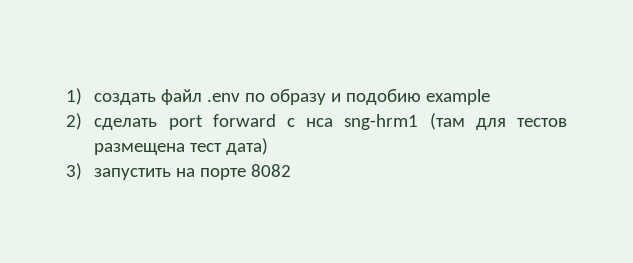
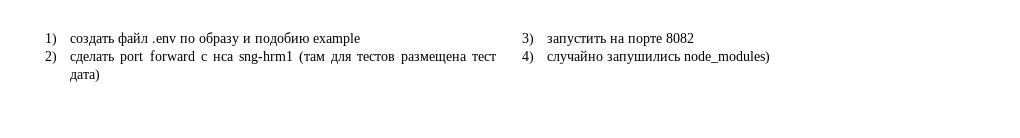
(292, 170) none -> [522,50,771,64] // 4) случайно запушились node_modules)

